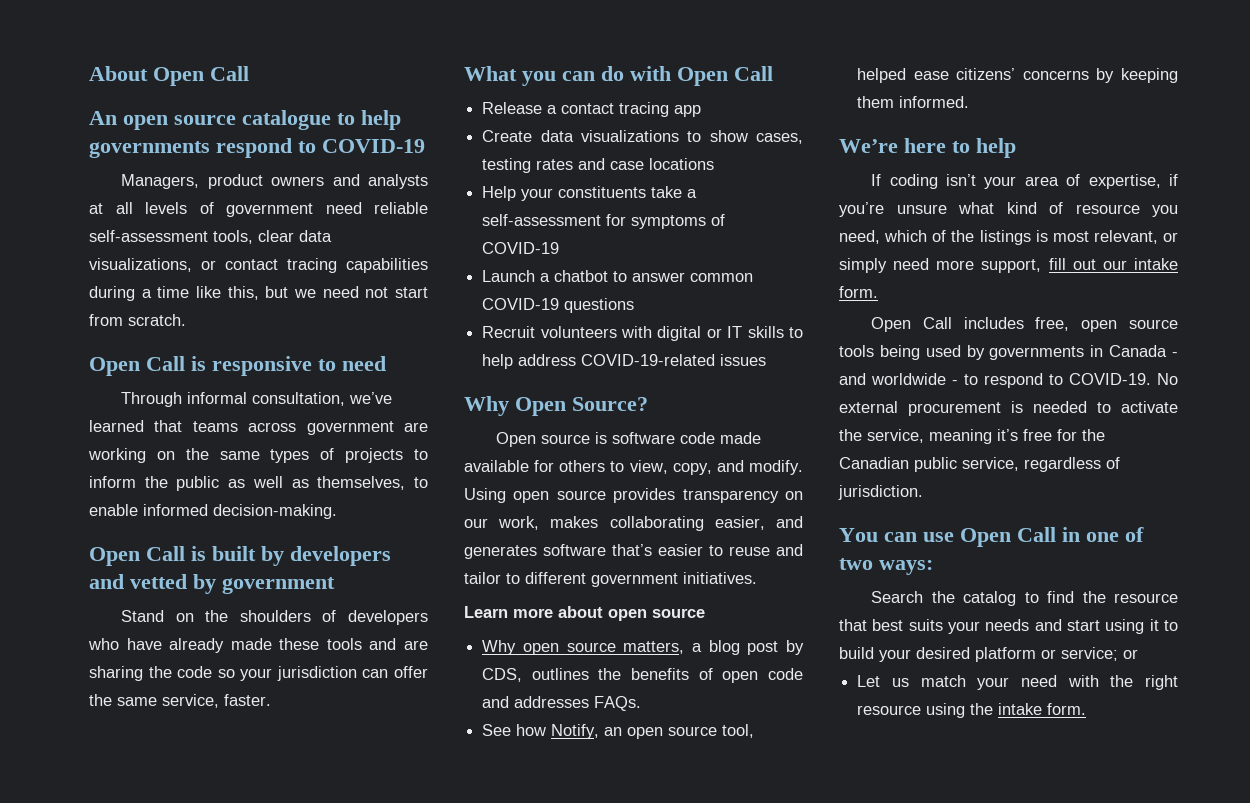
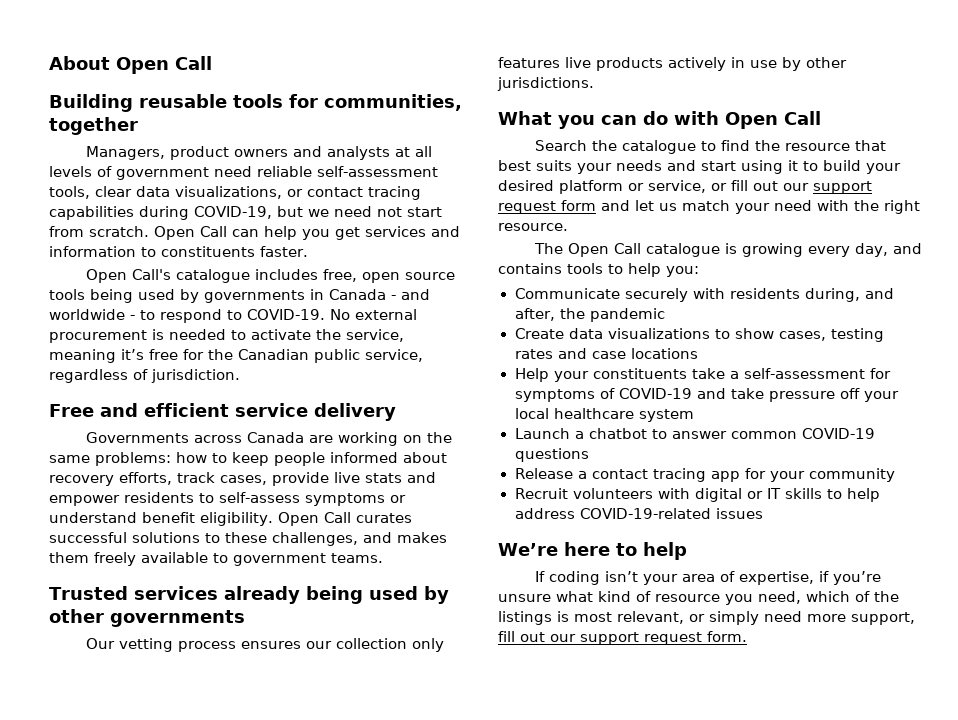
[89,110,401,130] [89,138,425,158] An open source catalogue to help governments respond to COVID-19 -> [49,94,462,112] [49,117,138,135] Building reusable tools for communities, together
[141,286,259,300] a time like this, -> [194,206,272,219] COVID-19,
[89,356,386,376] [121,392,393,407] [89,420,428,435] [88,448,428,463] [89,476,429,491] [89,504,337,519] [89,546,391,566] [89,574,335,594] [121,610,428,625] [88,638,428,653] [89,666,428,681] [89,694,271,708] [464,66,773,86] [482,102,702,117] [482,130,803,144] [482,158,715,173] [482,186,698,201] [482,214,726,229] [482,242,560,254] [482,270,754,282] [482,298,635,313] [482,326,803,341] [482,354,767,369] [464,396,648,416] [496,432,762,447] [464,460,803,475] [464,488,803,503] [464,516,803,531] [464,544,803,559] [464,572,757,587] [464,606,705,621] [482,640,804,655] [482,668,803,683] [482,696,642,711] [482,724,755,739] [857,68,1178,83] [857,96,970,108] [839,138,1016,158] [871,174,1178,189] [839,202,1178,217] [839,230,1178,245] [839,258,1178,273] [839,286,878,298] [871,317,952,332] // Open Call is responsive to need // Through informal consultation, we’ve learned that teams across government are working on the same types of projects to inform the public as well as themselves, to enable informed decision-making. // Open Call is built by developers and vetted by government // Stand on the shoulders of developers who have already made these tools and are sharing the code so your jurisdiction can offer the same service, faster. // What you can do with Open Call // Release a contact tracing app // Create data visualizations to show cases, testing rates and case locations // Help your constituents take a self-assessment for symptoms of COVID-19 // Launch a chatbot to answer common COVID-19 questions // Recruit volunteers with digital or IT skills to help address COVID-19-related issues // Why Open Source? // Open source is software code made available for others to view, copy, and modify. Using open source provides transparency on our work, makes collaborating easier, and generates software that’s easier to reuse and tailor to different government initiatives. // Learn more about open source // Why open source matters, a blog post by CDS, outlines the benefits of open code and addresses FAQs. // See how Notify, an open source tool, helped ease citizens’ concerns by keeping them informed. // We’re here to help // If coding isn’t your area of expertise, if you’re unsure what kind of resource you need, which of the listings is most relevant, or simply need more support, fill out our intake form. // Open Call -> [154,226,460,240] [49,246,308,257] [85,269,250,283] Open Call can help you get services and information to constituents faster. // Open Call's catalogue
[839,527,1144,547] [839,558,933,575] You can use Open Call in one of two ways: -> [49,403,396,421] [85,432,452,446] [49,452,447,466] [49,472,436,486] [49,492,406,506] [49,512,412,526] [49,532,447,546] [49,552,383,566] [49,586,449,604] [49,609,245,627] [85,638,444,652] [498,57,847,71] [497,77,594,91] [498,111,821,129] Free and efficient service delivery // Governments across Canada are working on the same problems: how to keep people informed about recovery efforts, track cases, provide live stats and empower residents to self-assess symptoms or understand benefit eligibility. Open Call curates successful solutions to these challenges, and makes them freely available to government teams. // Trusted services already being used by other governments // Our vetting process ensures our collection only features live products actively in use by other jurisdictions. // What you can do with Open Call
[963,591,1017,606] catalog -> [621,140,696,154] catalogue
[1061,647,1138,661] [857,675,881,687] service; or // Let -> [648,180,872,194] [498,200,654,214] service, or fill out our support request form and let
[857,703,1043,718] resource using the intake -> [498,223,568,231] [533,243,922,257] [498,263,699,277] [514,288,894,302] [514,308,665,322] [514,328,884,342] [514,348,698,359] [514,368,891,382] [514,388,899,402] [514,408,694,422] [514,428,875,439] [514,448,589,462] [514,468,895,482] [514,488,880,502] [514,508,763,519] [498,542,687,560] [534,571,881,585] [498,591,899,605] [498,611,915,625] [498,631,702,645] resource. // The Open Call catalogue is growing every day, and contains tools to help you: // Communicate securely with residents during, and after, the pandemic // Create data visualizations to show cases, testing rates and case locations // Help your constituents take a self-assessment for symptoms of COVID-19 and take pressure off your local healthcare system // Launch a chatbot to answer common COVID-19 questions // Release a contact tracing app for your community // Recruit volunteers with digital or IT skills to help address COVID-19-related issues // We’re here to help // If coding isn’t your area of expertise, if you’re unsure what kind of resource you need, which of the listings is most relevant, or simply need more support, fill out our support request

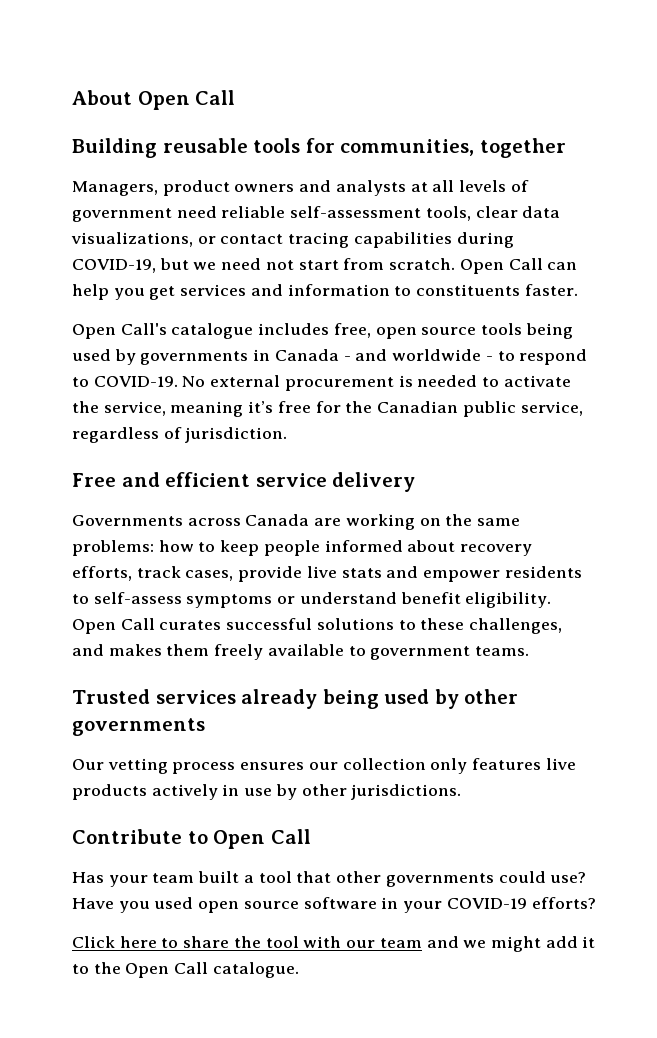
[498,111,821,129] [534,140,886,154] [498,160,901,174] [498,180,872,194] [498,200,920,214] [498,223,568,231] [533,243,922,257] [498,263,699,277] [514,288,894,302] [514,308,665,322] [514,328,884,342] [514,348,698,359] [514,368,891,382] [514,388,899,402] [514,408,694,422] [514,428,875,439] [514,448,589,462] [514,468,895,482] [514,488,880,502] [514,508,763,519] [498,542,687,560] [534,571,881,585] [498,591,899,605] [498,611,915,625] [498,631,747,645] What you can do with Open Call // Search the catalogue to find the resource that best suits your needs and start using it to build your desired platform or service, or fill out our support request form and let us match your need with the right resource. // The Open Call catalogue is growing every day, and contains tools to help you: // Communicate securely with residents during, and after, the pandemic // Create data visualizations to show cases, testing rates and case locations // Help your constituents take a self-assessment for symptoms of COVID-19 and take pressure off your local healthcare system // Launch a chatbot to answer common COVID-19 questions // Release a contact tracing app for your community // Recruit volunteers with digital or IT skills to help address COVID-19-related issues // We’re here to help // If coding isn’t your area of expertise, if you’re unsure what kind of resource you need, which of the listings is most relevant, or simply need more support, fill out our support request form. -> [72,829,311,849] [72,871,587,887] [72,897,596,913] [72,936,596,952] [72,962,299,978] Contribute to Open Call // Has your team built a tool that other governments could use? Have you used open source software in your COVID-19 efforts? // Click here to share the tool with our team and we might add it to the Open Call catalogue.

